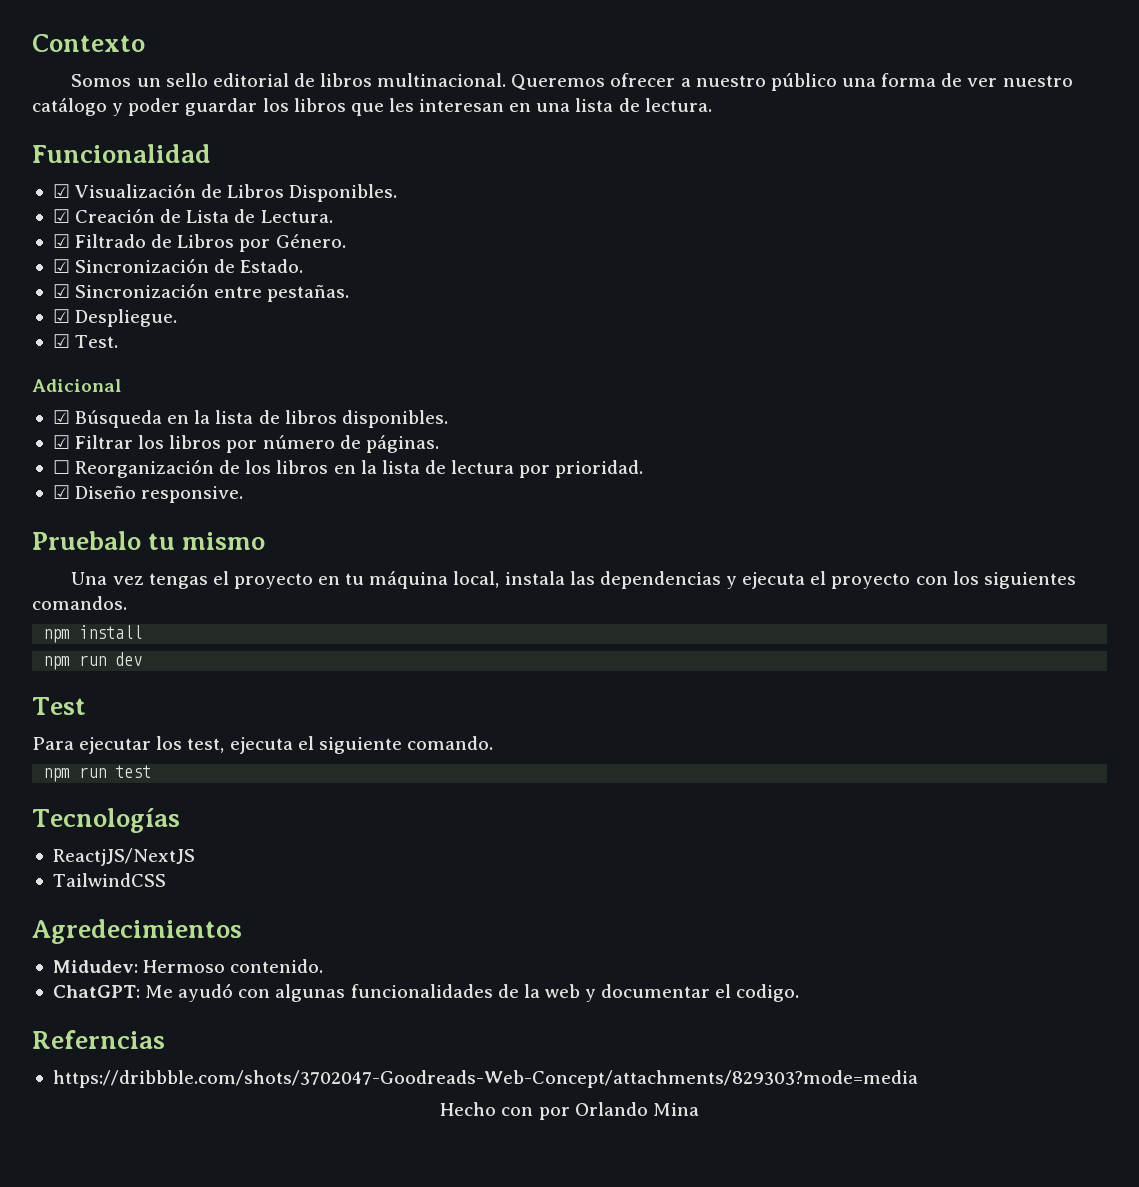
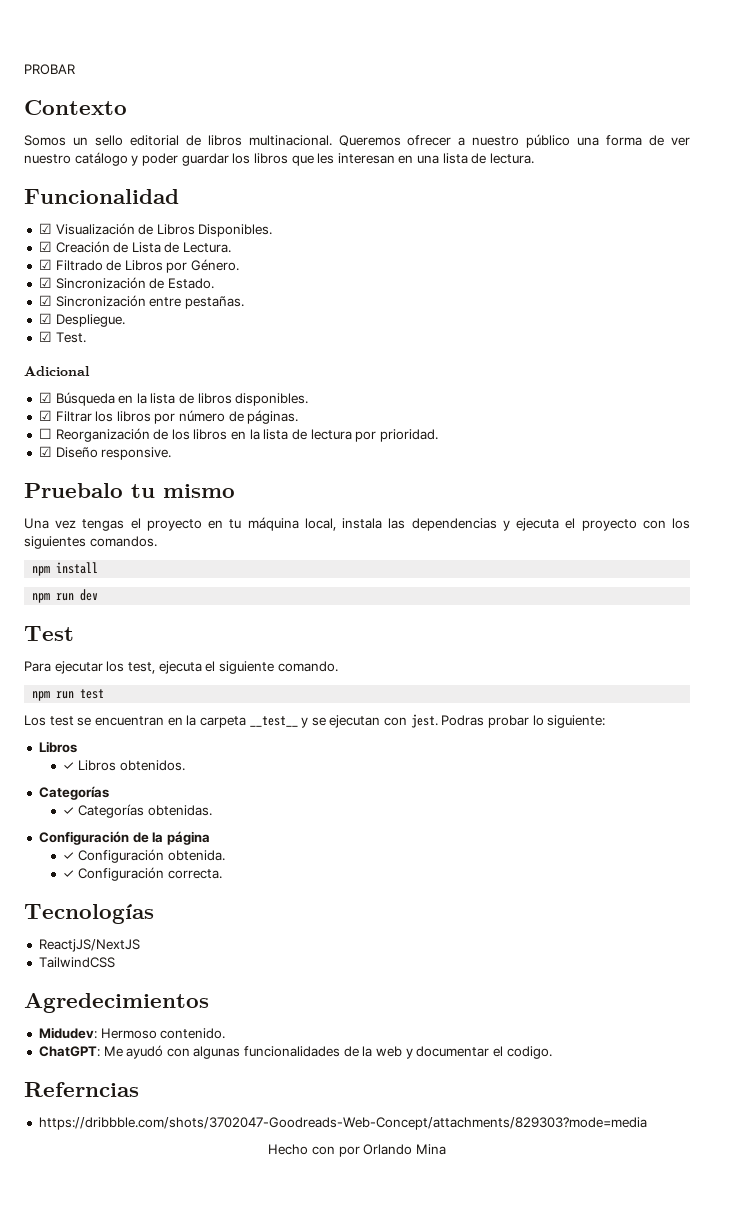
(32, 43) none -> [24,64,75,75] PROBAR //
(152, 771) none -> [24,714,606,728] [38,741,77,753] [63,760,185,771] [38,786,109,800] [63,804,212,818] [38,831,210,845] [63,849,225,863] [63,867,222,881] // Los test se encuentran en la carpeta __test__ y se ejecutan con jest. Podras probar lo siguiente: // Libros // ✓ Libros obtenidos. // Categorías // ✓ Categorías obtenidas. // Configuración de la página // ✓ Configuración obtenida. // ✓ Configuración correcta.

